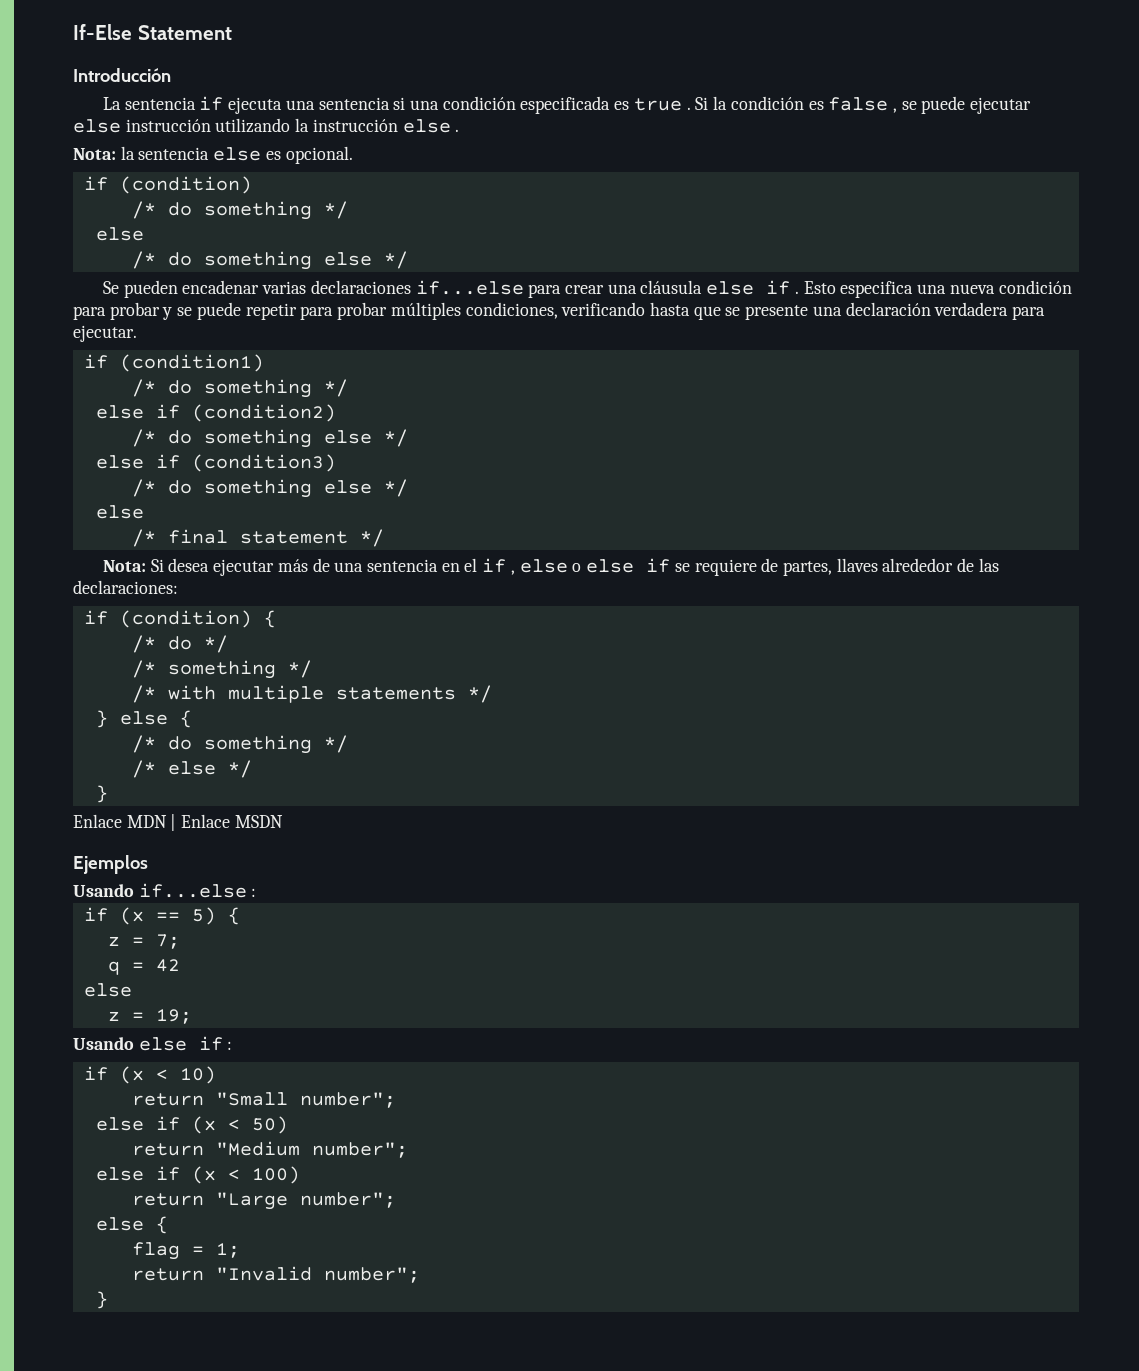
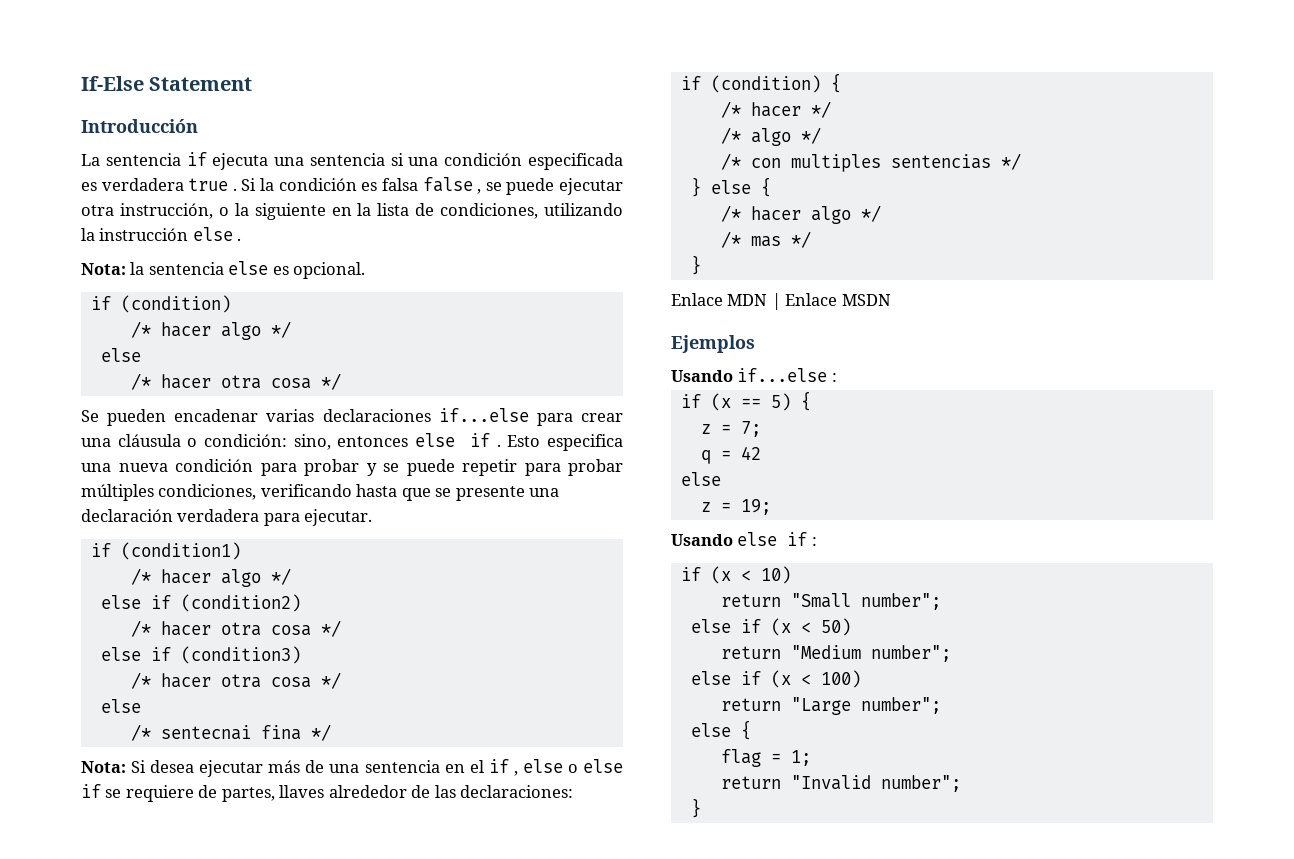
(630, 105) none -> [101,178,184,191] verdadera
(824, 105) none -> [381,178,418,191] falsa
[73,119,211,133] else instrucción -> [81,203,539,220] otra instrucción, o la siguiente en la lista de condiciones,
[167,201,348,220] [95,227,144,241] [131,251,372,270] do something */ // else // /* do something else -> [160,321,291,340] [100,348,141,362] [130,373,311,390] hacer algo */ // else // /* hacer otra cosa
(703, 287) none -> [187,434,409,450] o condición: sino, entonces
[167,379,312,398] do something -> [160,569,261,587] hacer algo
[167,429,372,448] do something else -> [160,621,311,636] hacer otra cosa
[167,479,408,498] [95,505,144,519] [131,529,348,547] do something else */ // else // /* final statement -> [160,672,341,689] [100,699,141,713] [130,724,301,741] hacer otra cosa */ // else // /* sentecnai fina
[167,635,228,653] [131,660,312,679] [131,685,456,703] do */ // /* something */ // /* with multiple statements -> [750,101,831,118] [720,127,821,146] [720,153,991,172] hacer */ // /* algo */ // /* con multiples sentencias
[167,735,348,754] [131,760,216,778] do something */ // /* else -> [750,205,881,224] [720,231,781,248] hacer algo */ // /* mas

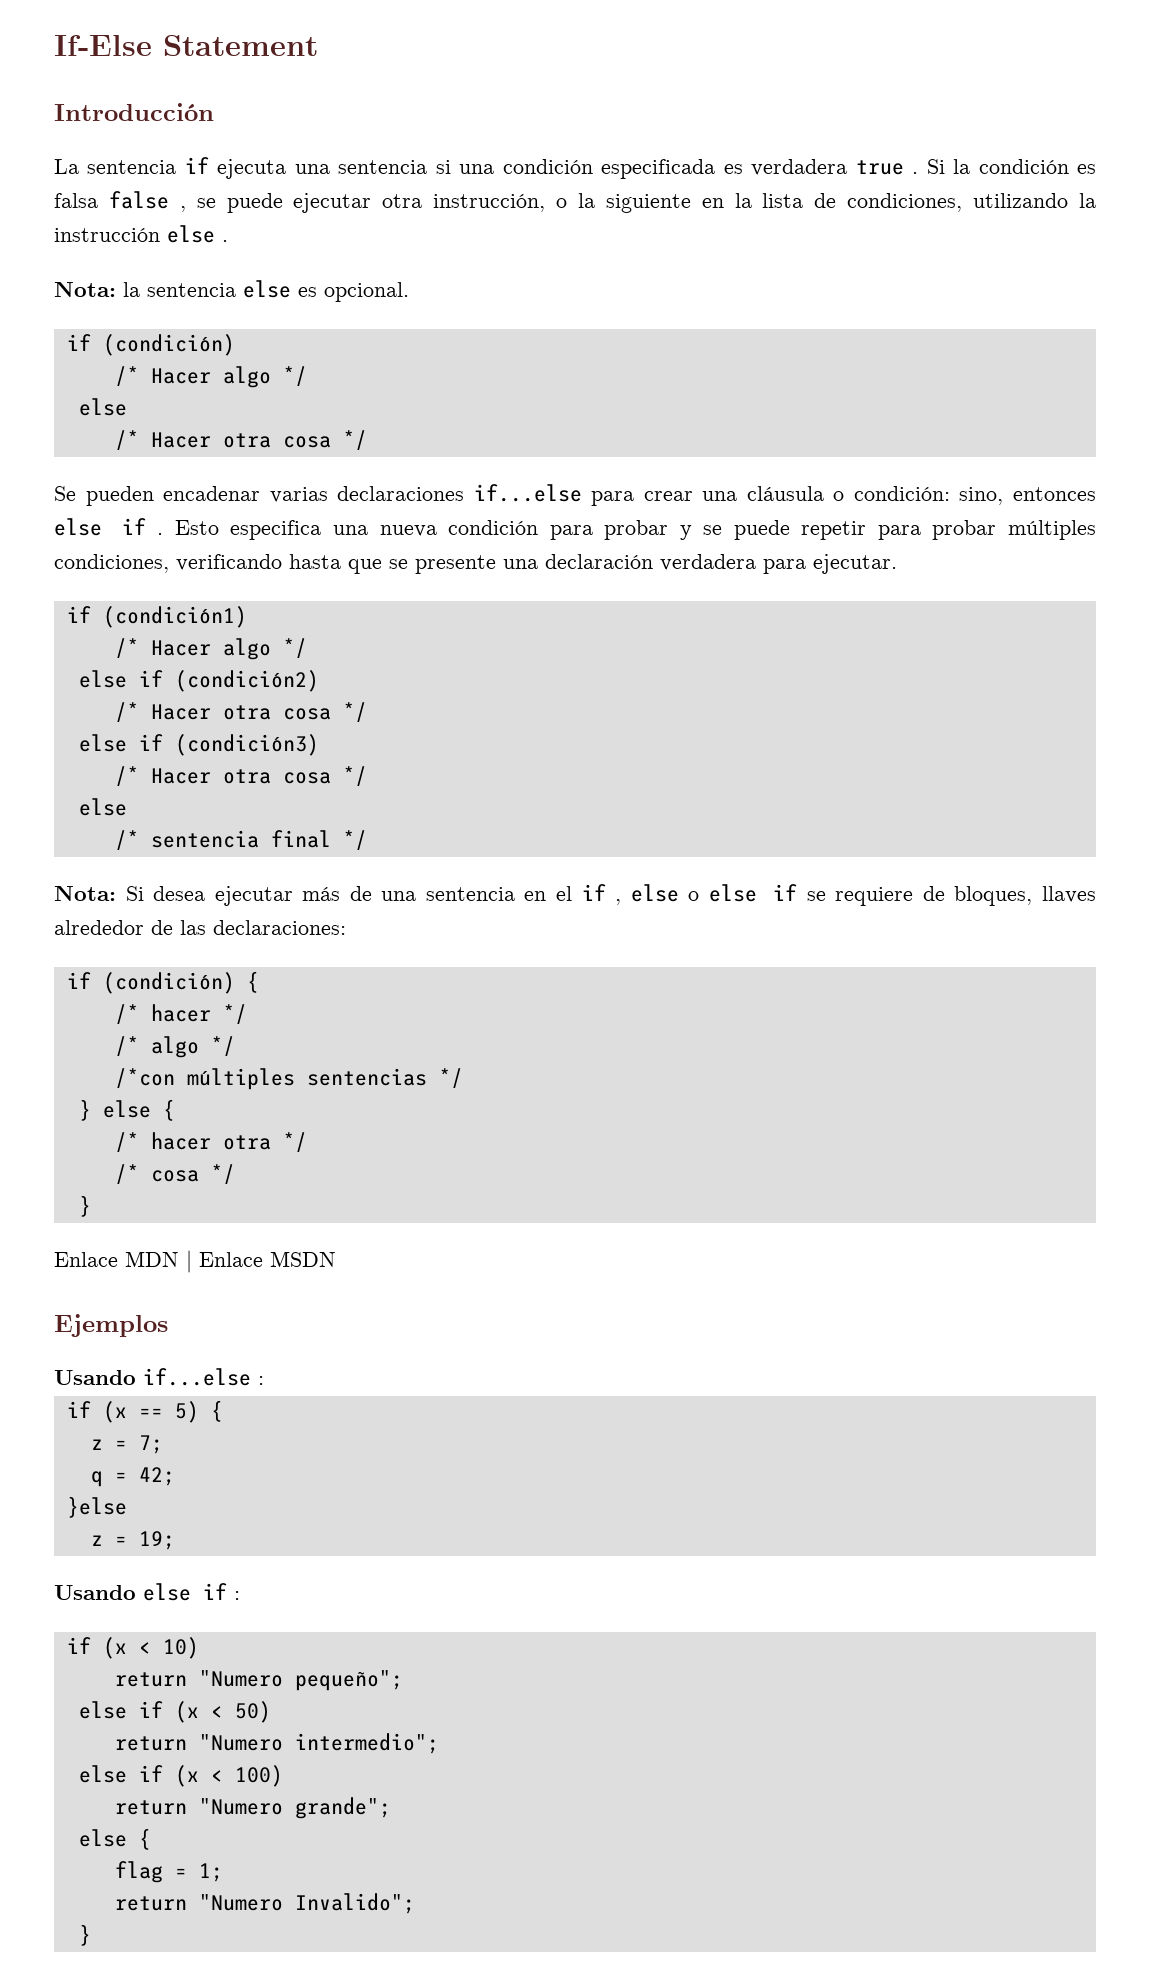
[120,295,231,313] [130,321,211,338] (condition) // /* hacer -> [102,334,235,356] [114,366,211,386] (condición) // /* Hacer
[160,374,211,389] hacer -> [150,432,211,448] Hacer
[120,542,241,560] [130,568,211,585] (condition1) // /* hacer -> [102,606,247,628] [114,638,211,658] (condición1) // /* Hacer
[180,594,301,612] [130,620,211,637] (condition2) // /* hacer -> [174,670,319,692] [114,702,211,722] (condición2) // /* Hacer
[180,646,301,664] [130,672,211,689] (condition3) // /* hacer -> [174,734,319,756] [114,766,211,786] (condición3) // /* Hacer
[160,725,301,740] sentecnai fina -> [150,830,331,848] sentencia final
[221,787,275,802] partes, -> [954,886,1033,906] bloques,
[710,75,821,93] (condition) -> [102,972,235,994] (condición)
[720,153,881,172] /* con multiples -> [114,1068,295,1090] /*con múltiples
[810,205,881,224] [720,231,781,248] algo */ // /* mas -> [222,1132,307,1152] [114,1164,199,1184] otra */ // /* cosa
[740,446,761,460] [680,472,721,486] 42 // else -> [138,1467,175,1486] [66,1496,127,1518] 42; // }else
[790,593,941,610] "Small number"; -> [198,1670,403,1691] "Numero pequeño";
[790,645,951,662] "Medium number"; -> [198,1733,439,1754] "Numero intermedio";
[790,697,941,715] "Large number"; -> [198,1797,391,1819] "Numero grande";
[790,775,961,792] "Invalid number"; -> [198,1893,415,1914] "Numero Invalido";

